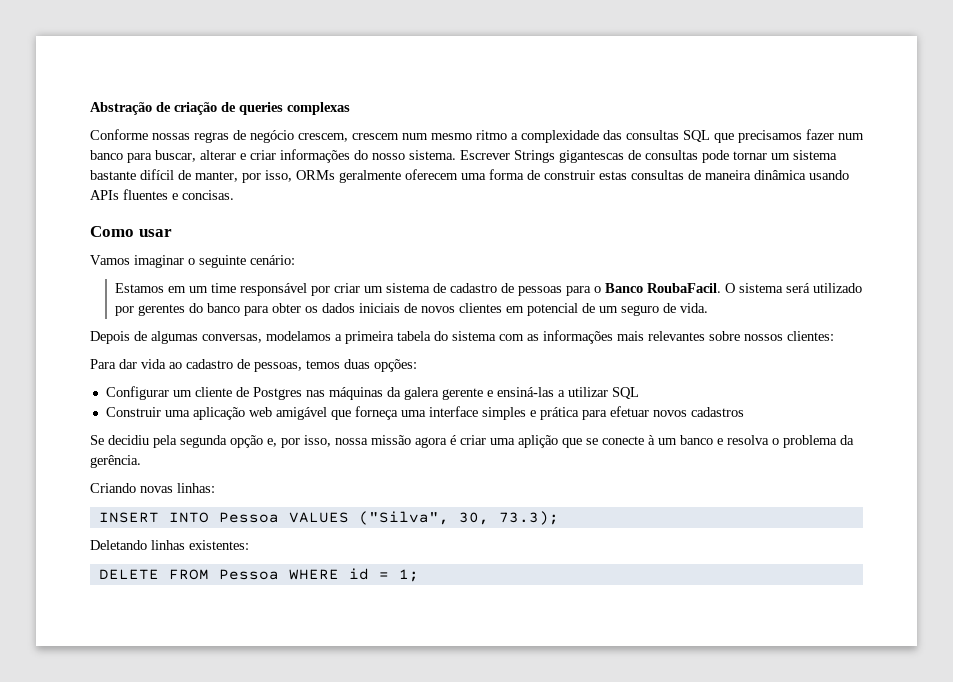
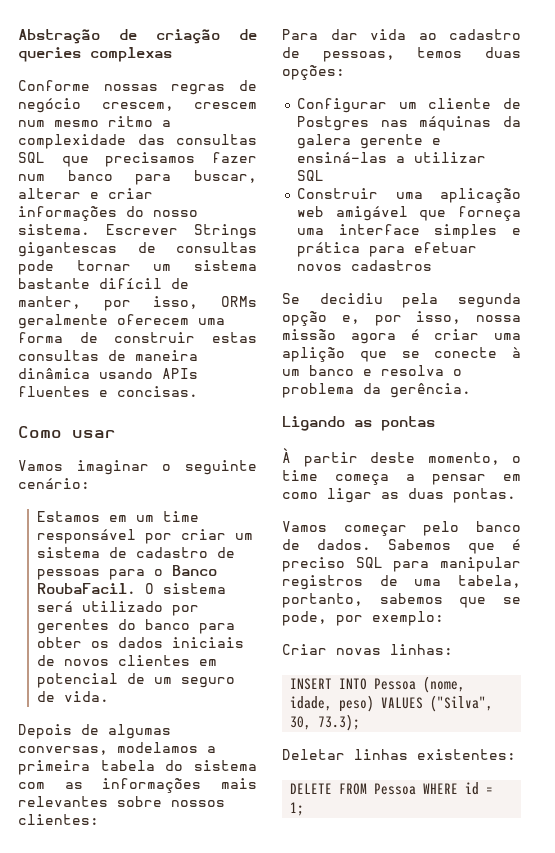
[90,483,136,493] Criando -> [282,416,435,431] [282,448,521,467] [282,470,521,485] [282,488,516,503] [282,521,521,536] [282,539,521,554] [282,557,521,572] [282,575,521,590] [282,593,521,608] [282,611,444,626] [282,644,327,655] Ligando as pontas // À partir deste momento, o time começa a pensar em como ligar as duas pontas. // Vamos começar pelo banco de dados. Sabemos que é preciso SQL para manipular registros de uma tabela, portanto, sabemos que se pode, por exemplo: // Criar
(279, 517) none -> [423,676,466,693] [290,695,375,712] (nome, idade, peso)
[90,540,147,550] Deletando -> [282,749,345,760] Deletar

